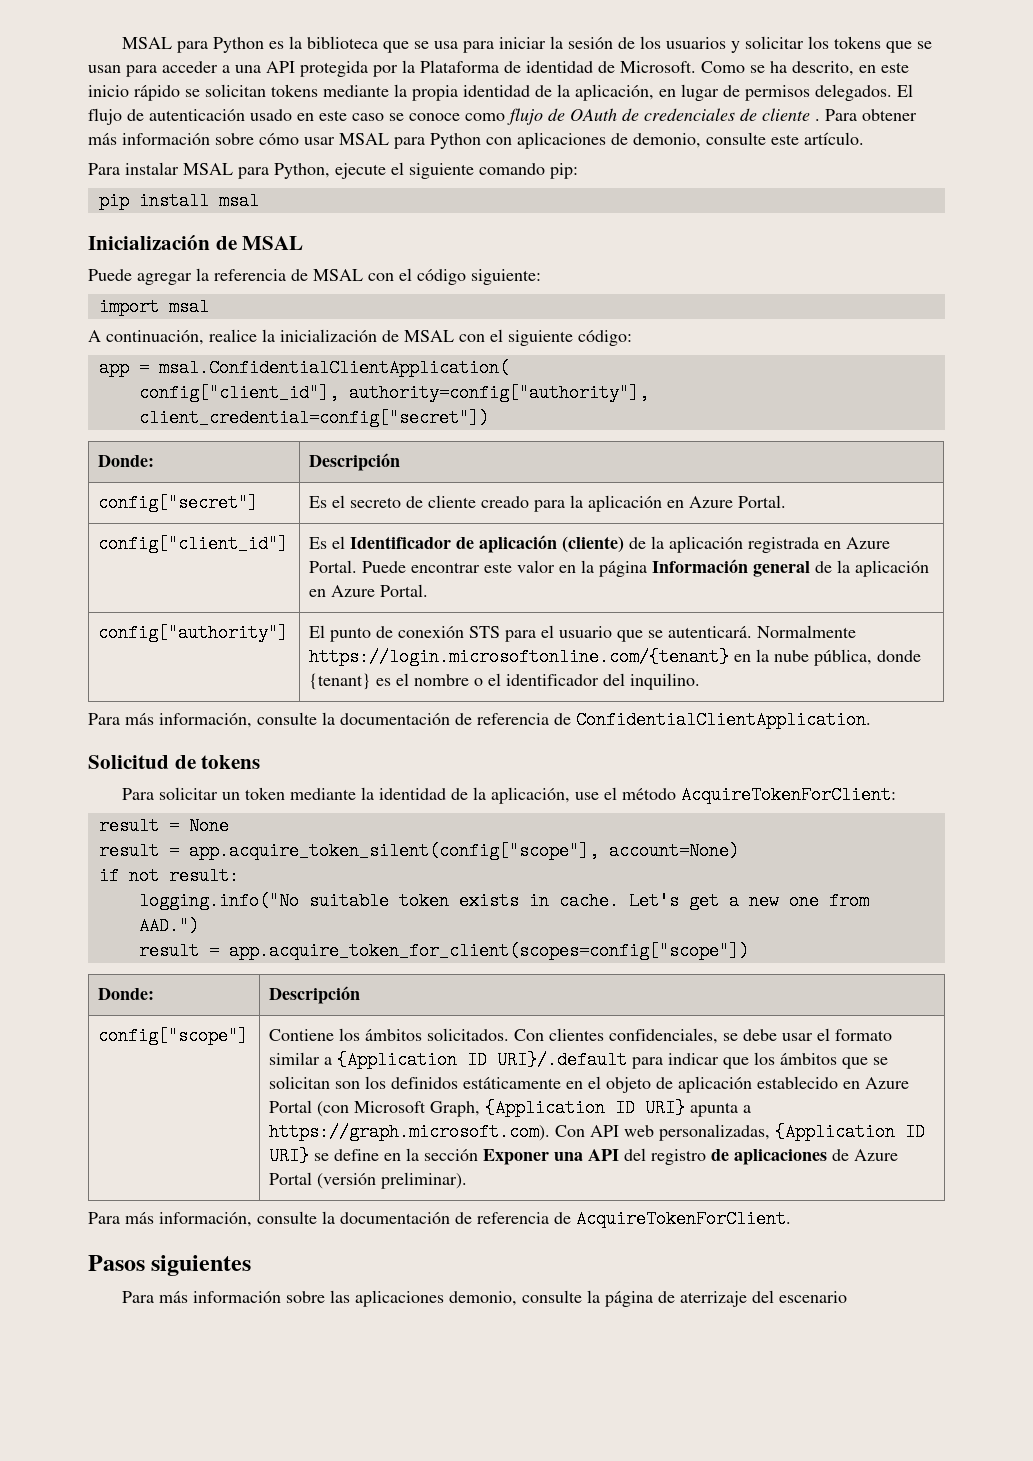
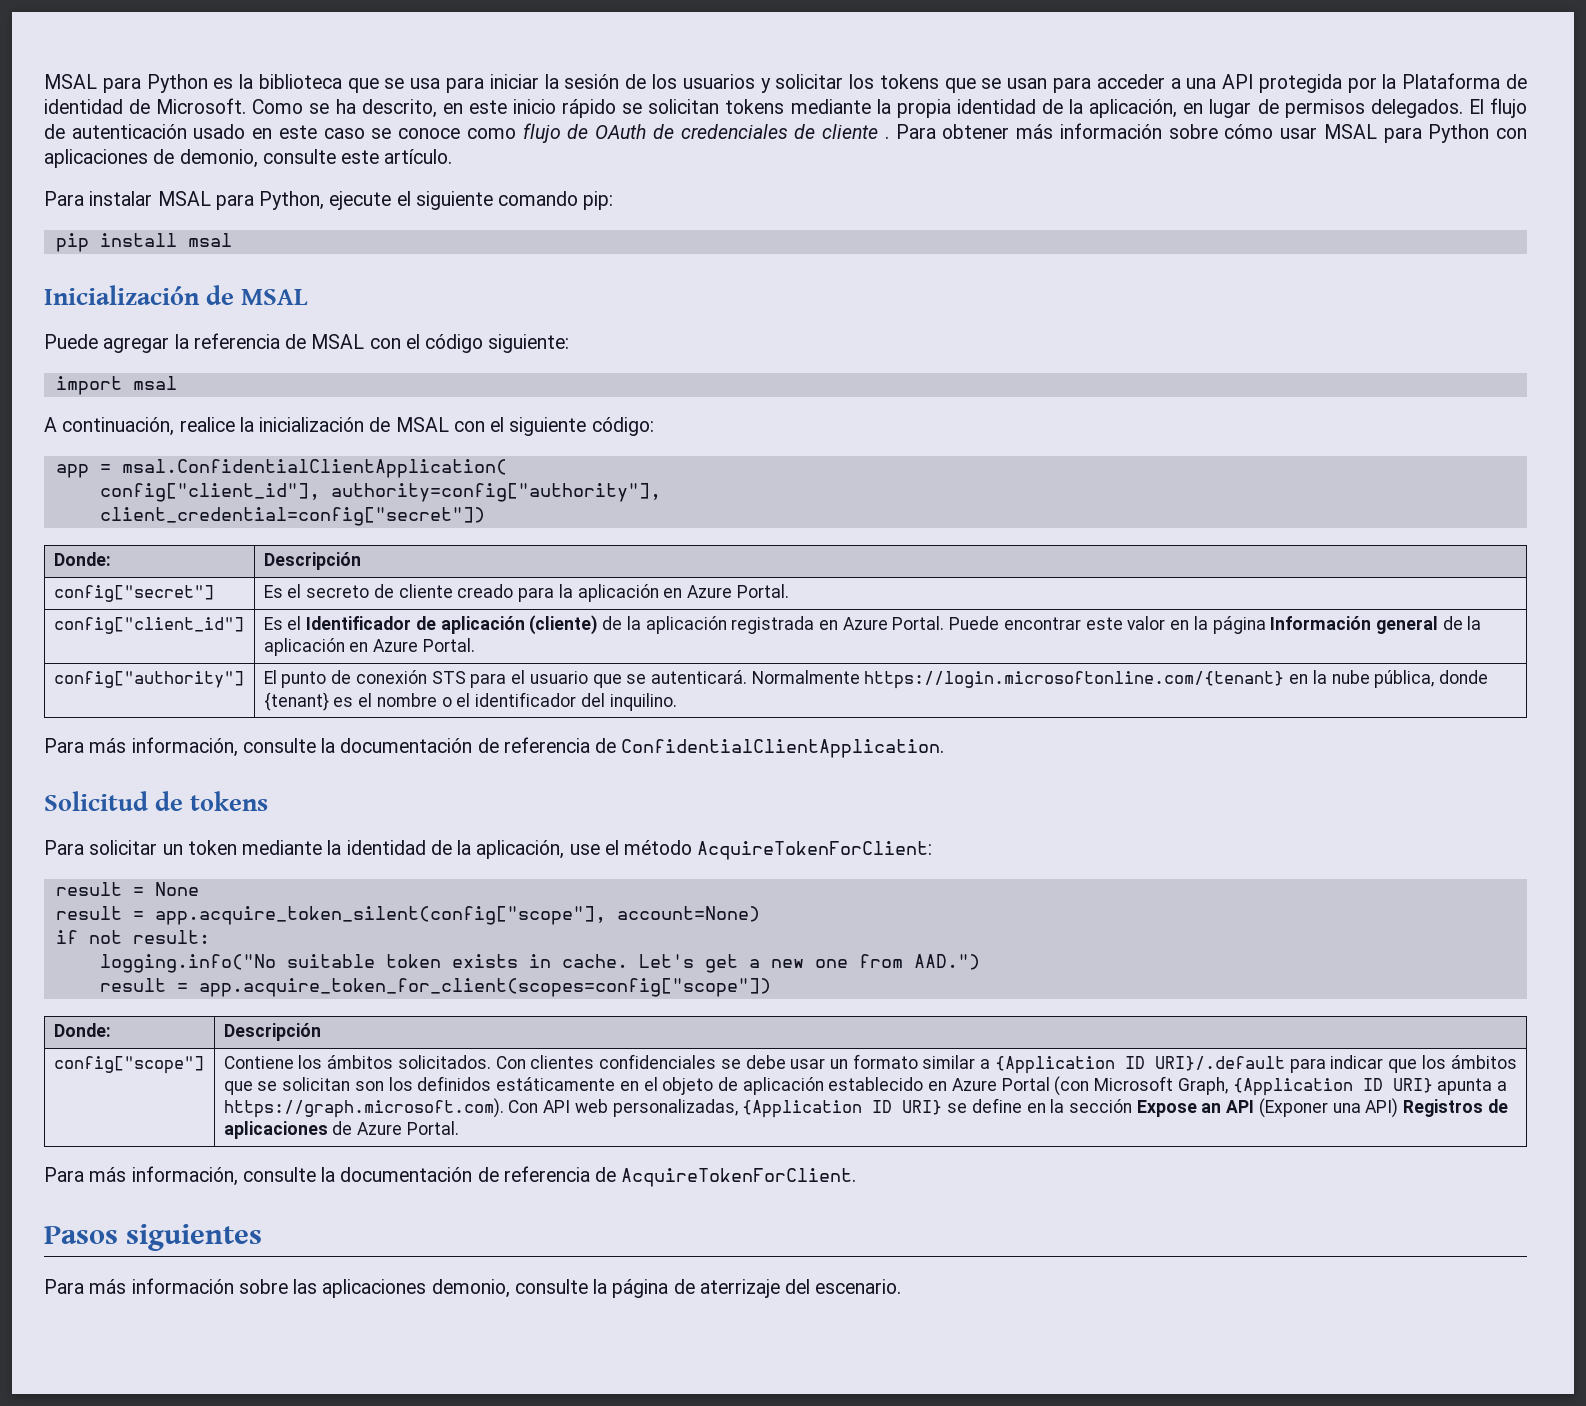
[609,1028,719,1044] confidenciales, -> [599,1054,717,1069] confidenciales
[817,1028,831,1041] el -> [829,1059,848,1069] un
[483,1148,707,1165] Exponer una API del registro -> [1136,1098,1484,1118] Expose an API (Exponer una API) Registros
[269,1172,468,1189] Portal (versión preliminar). -> [406,1121,459,1135] Portal.
[779,1291,848,1303] escenario -> [815,1279,902,1294] escenario.

